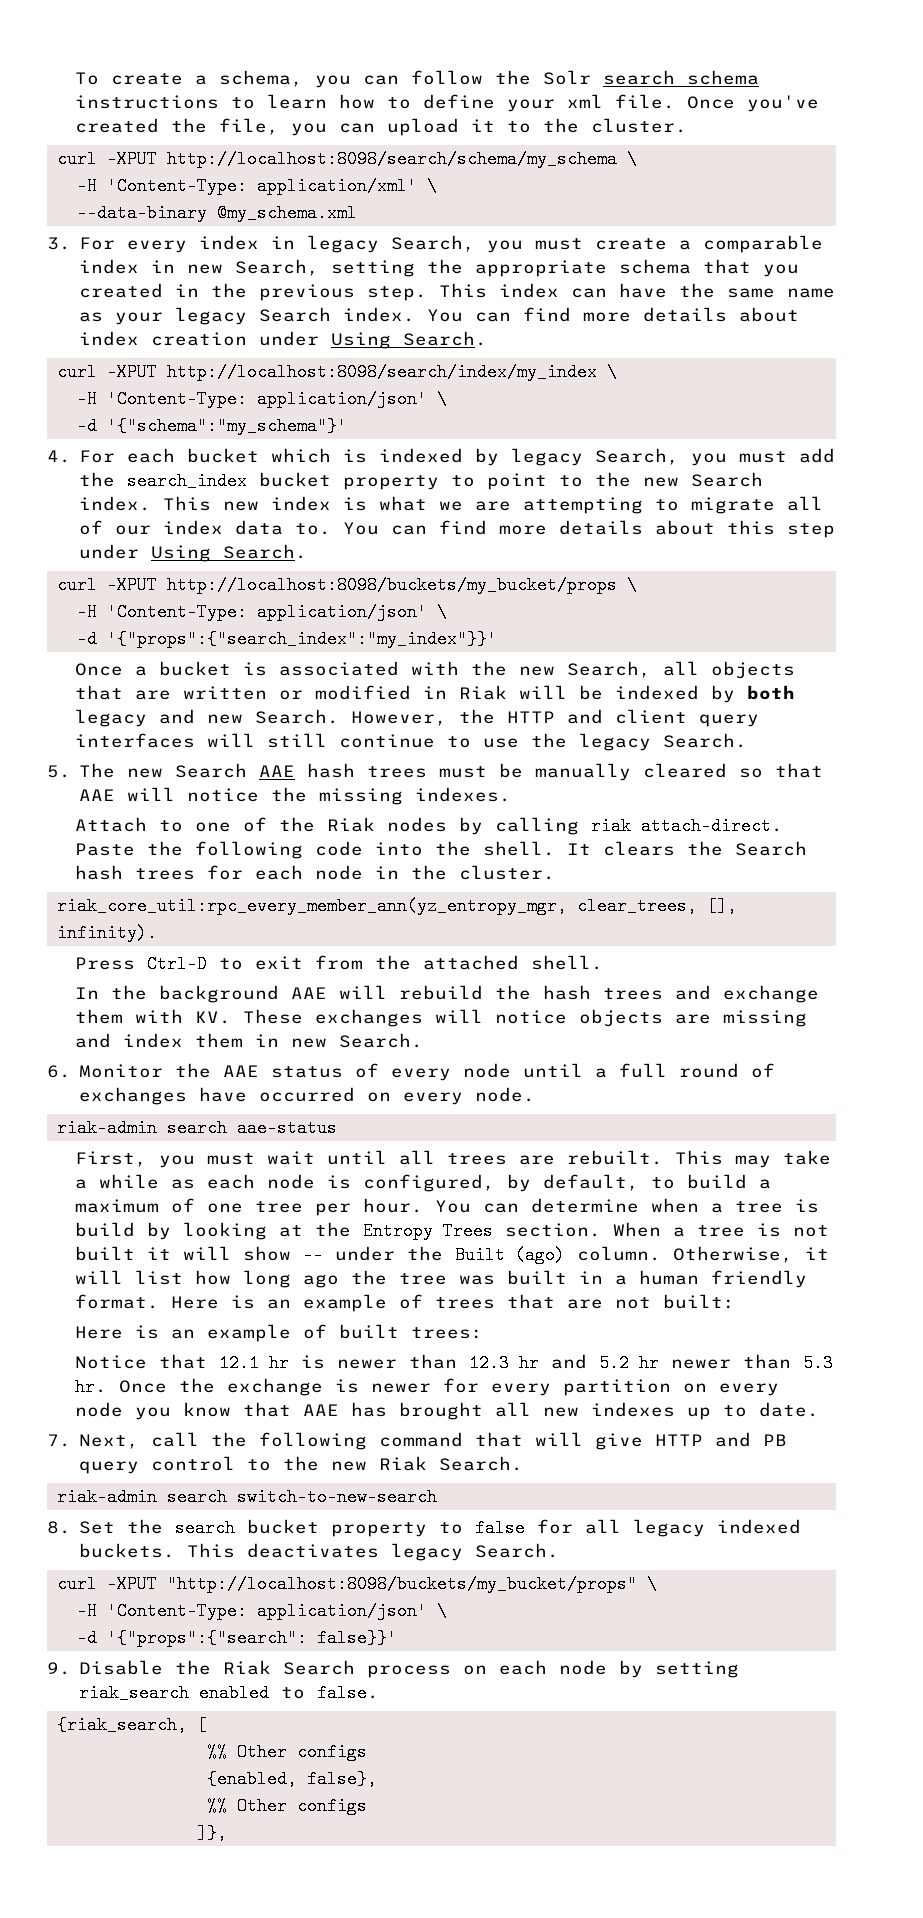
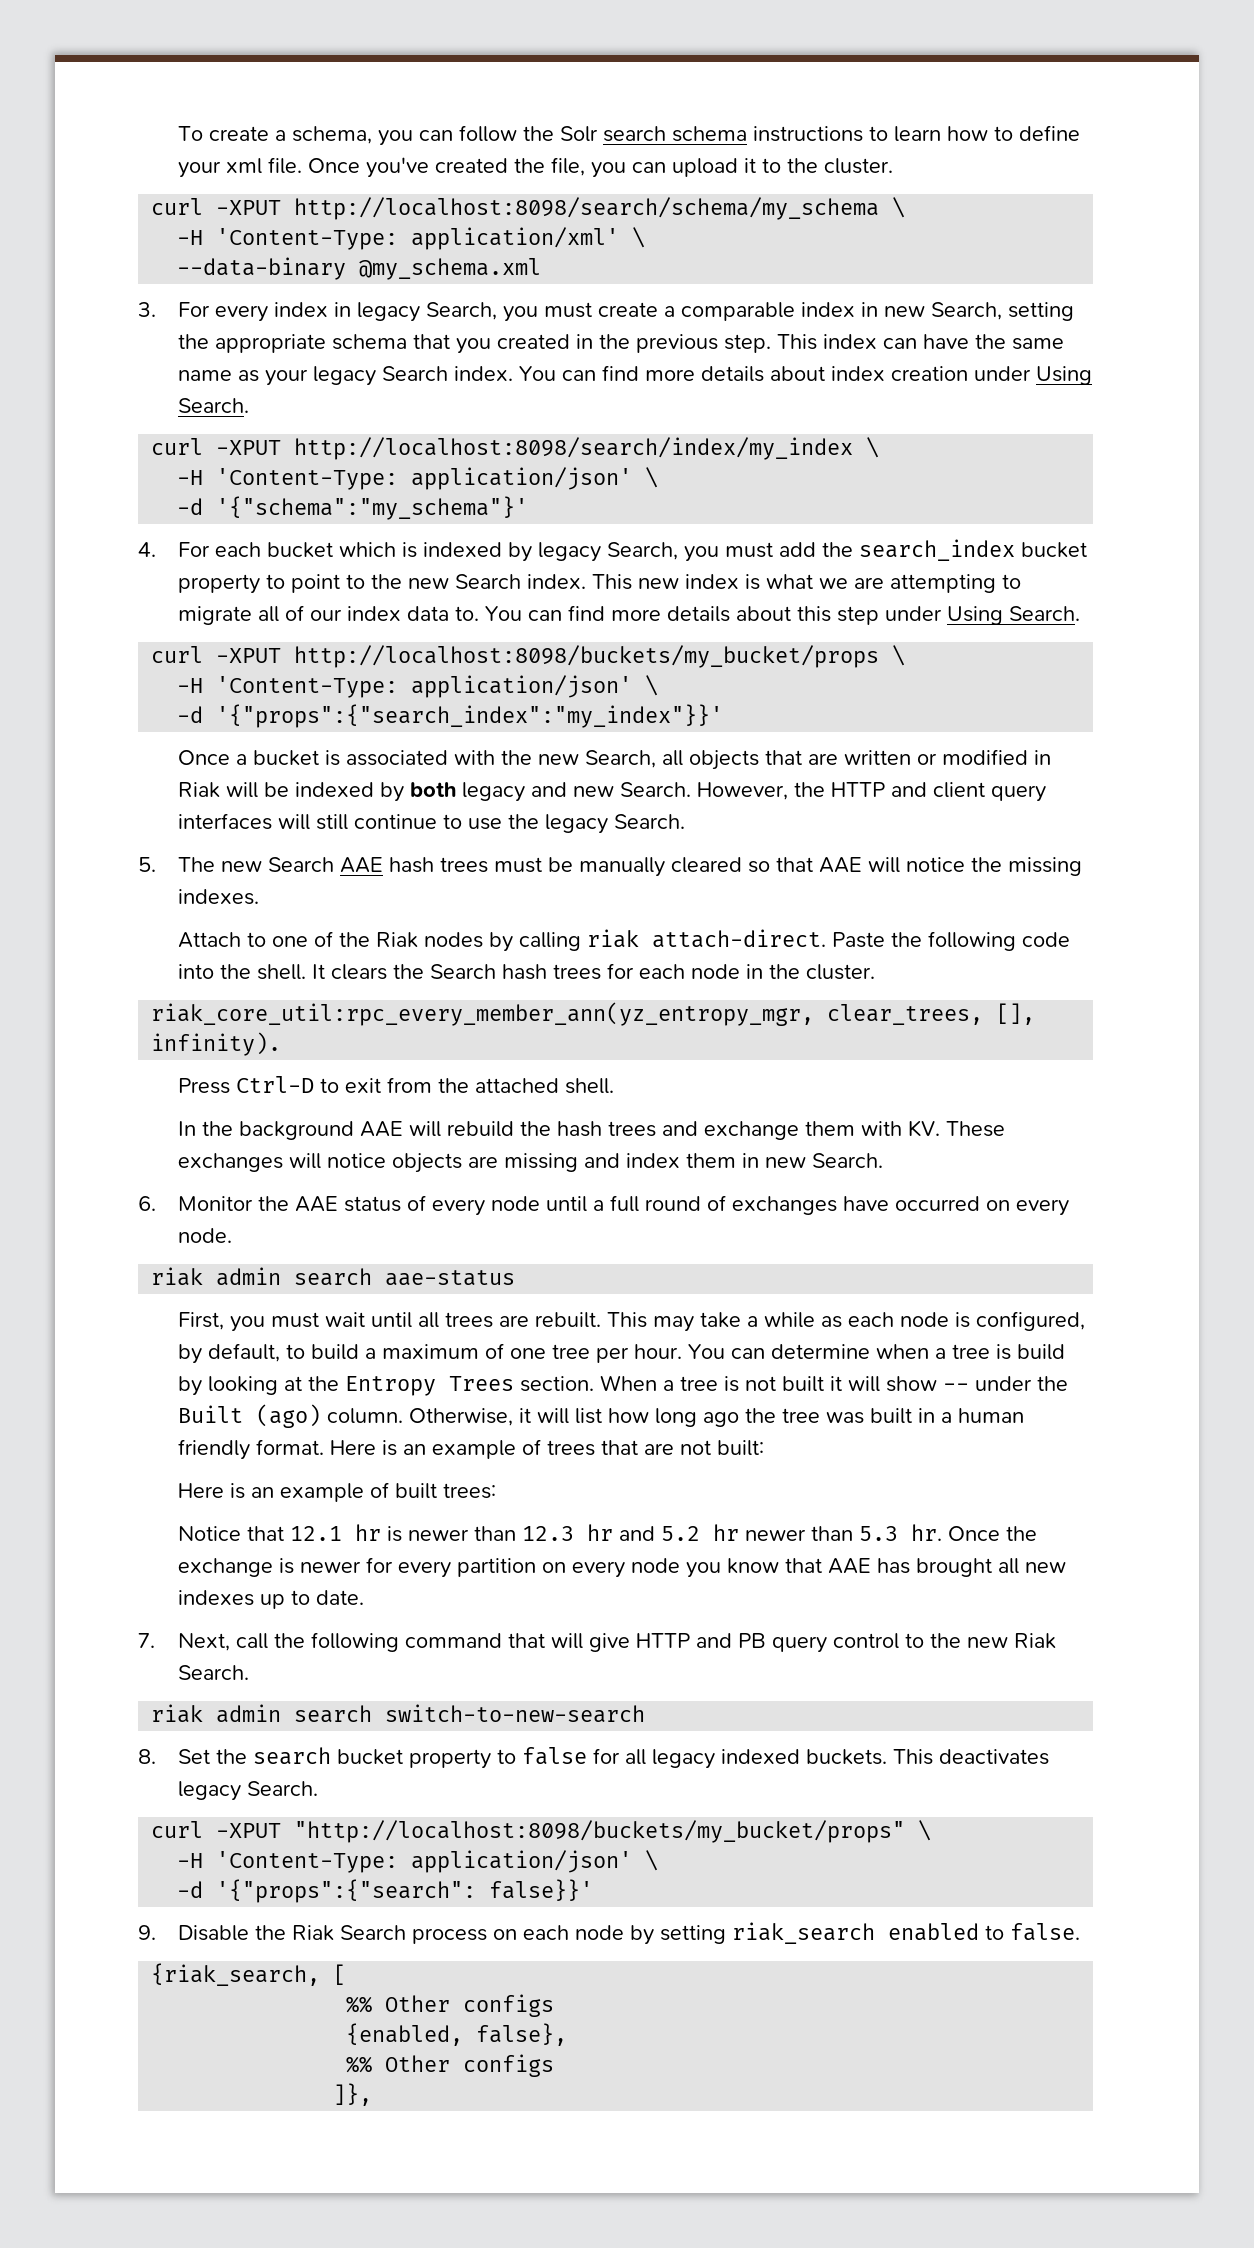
[56,1119,157,1137] riak-admin -> [151,1267,282,1286] riak admin
[56,1488,157,1506] riak-admin -> [151,1704,282,1723] riak admin

